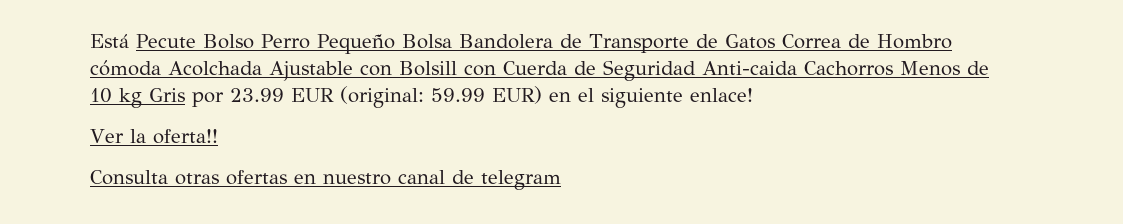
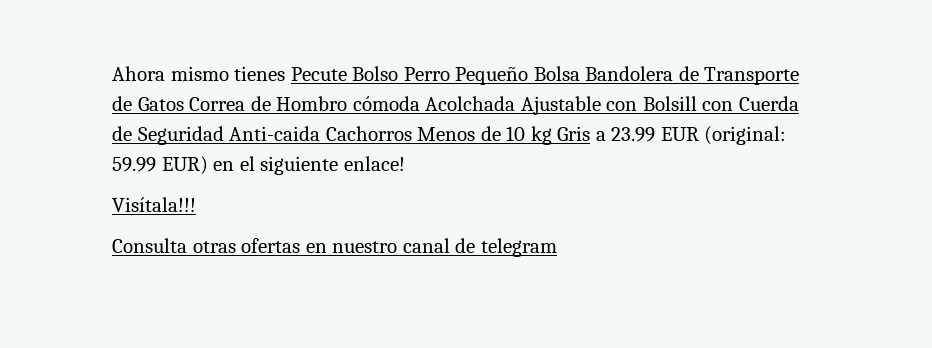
[90,34,129,48] Está -> [112,66,286,81] Ahora mismo tienes
[192,92,224,107] por -> [595,131,606,141] a
[90,129,218,144] Ver la oferta!! -> [112,197,196,212] Visítala!!!

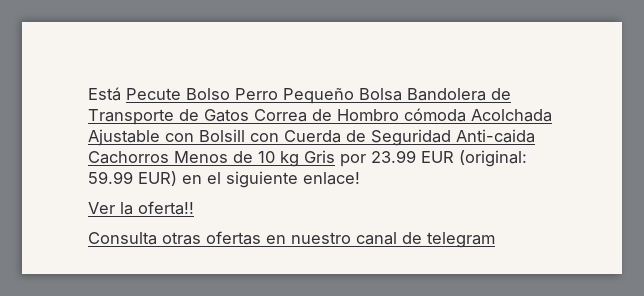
[112,66,286,81] Ahora mismo tienes -> [88,87,121,101] Está
[595,131,606,141] a -> [340,154,366,167] por
[112,197,196,212] Visítala!!! -> [88,201,194,215] Ver la oferta!!

